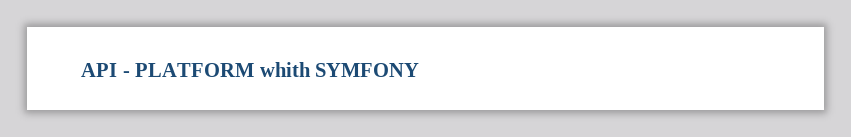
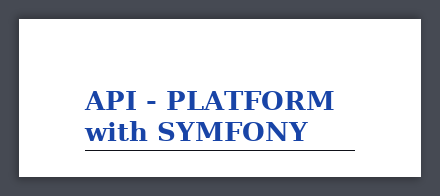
[259,62,311,77] whith -> [84,121,148,141] with

